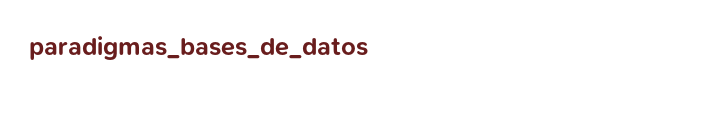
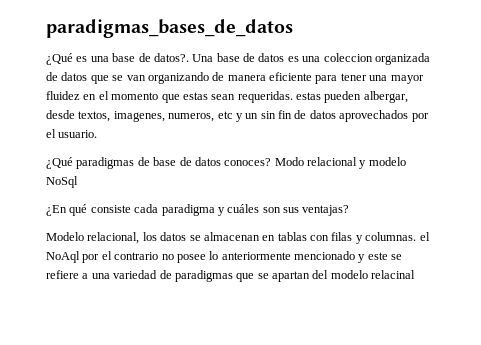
(368, 48) none -> [46,53,430,65] [46,72,424,84] [46,91,408,103] [46,110,429,122] [46,129,98,138] [46,157,406,169] [46,176,78,188] [46,204,350,216] [46,232,430,244] [46,251,403,263] [46,270,416,282] // ¿Qué es una base de datos?. Una base de datos es una coleccion organizada de datos que se van organizando de manera eficiente para tener una mayor fluidez en el momento que estas sean requeridas. estas pueden albergar, desde textos, imagenes, numeros, etc y un sin fin de datos aprovechados por el usuario. // ¿Qué paradigmas de base de datos conoces? Modo relacional y modelo NoSql // ¿En qué consiste cada paradigma y cuáles son sus ventajas? // Modelo relacional, los datos se almacenan en tablas con filas y columnas. el NoAql por el contrario no posee lo anteriormente mencionado y este se refiere a una variedad de paradigmas que se apartan del modelo relacinal

